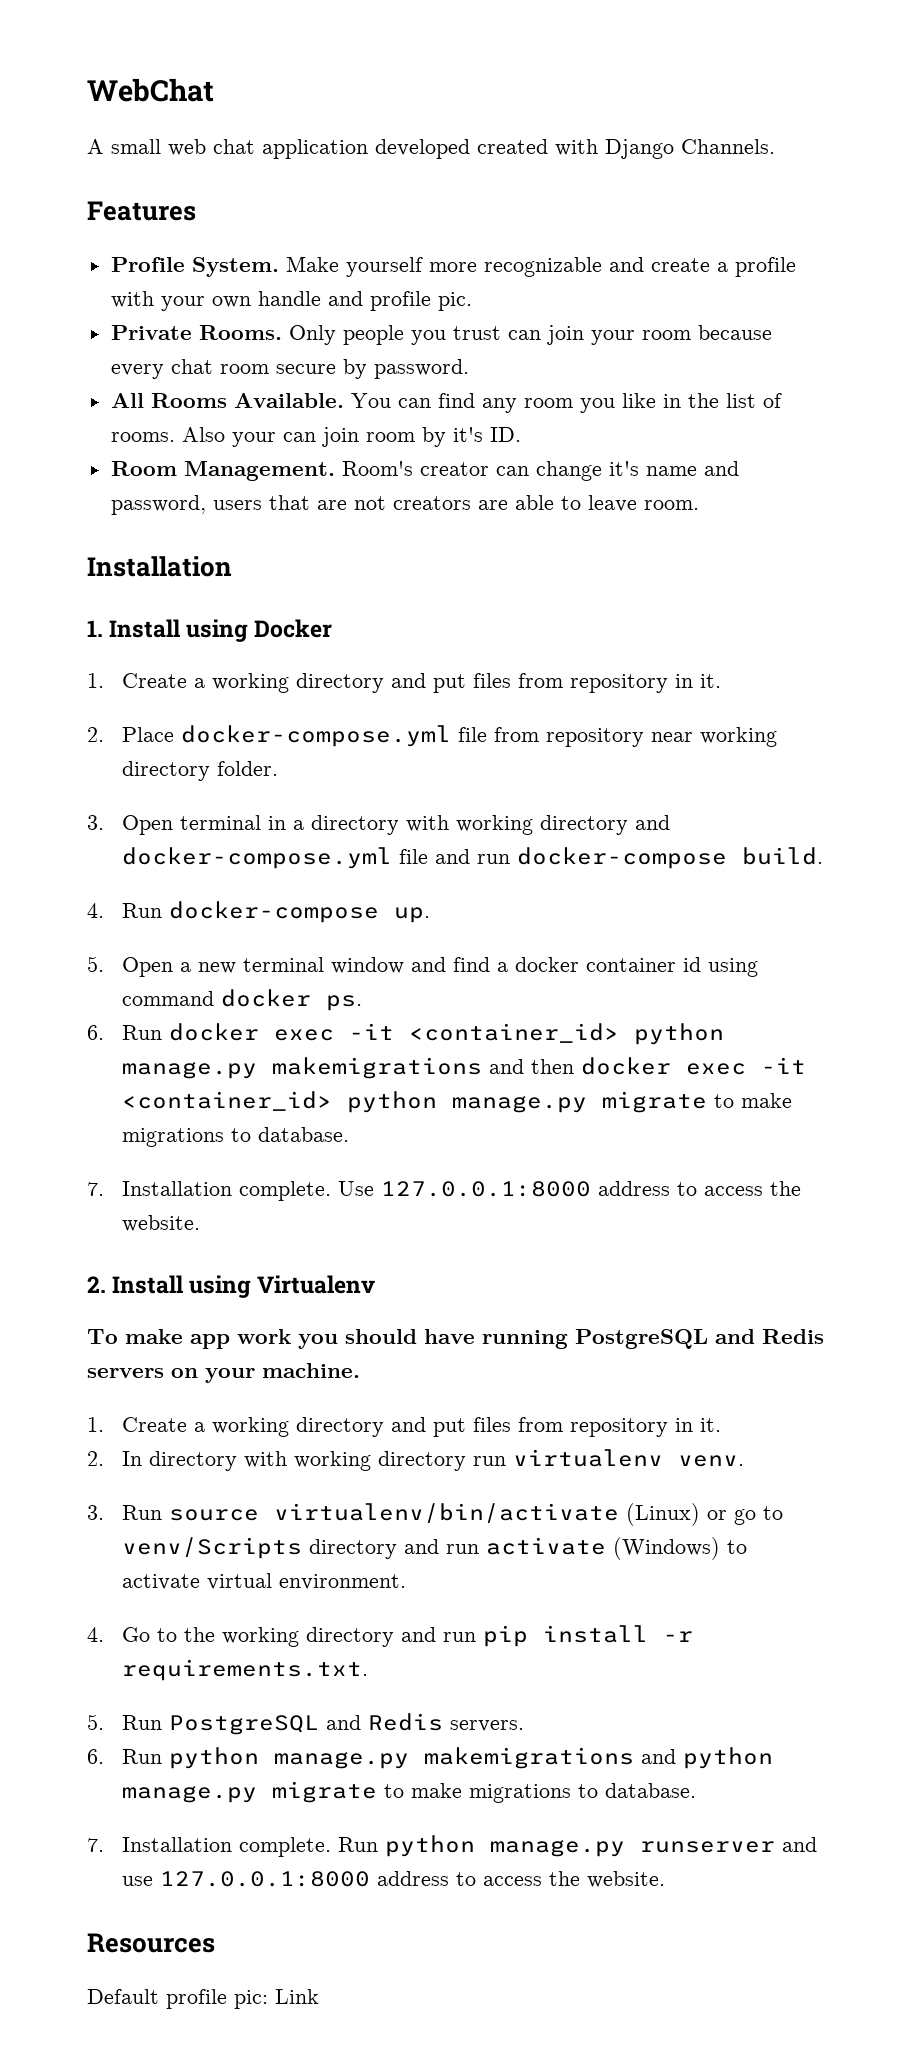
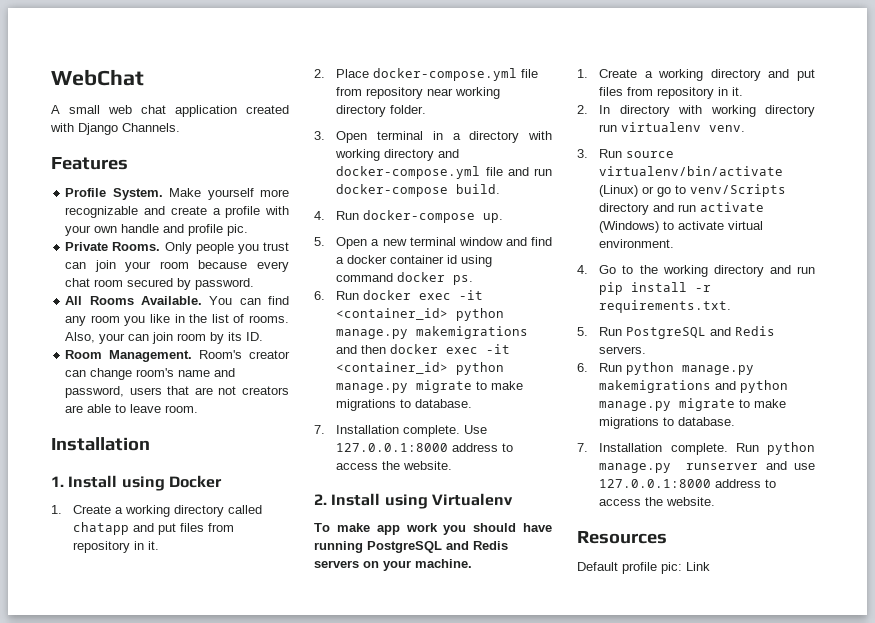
[375,139,470,159] developed -> (237, 111) none
[275,364,336,374] secure -> [127,278,174,287] secured
[181,427,225,442] Also -> [65,332,96,343] Also,
[452,427,483,442] it's -> [228,332,243,341] its
[608,461,639,476] it's -> [136,368,175,377] room's
(384, 683) none -> [228,505,263,514] [73,522,130,535] called chatapp

